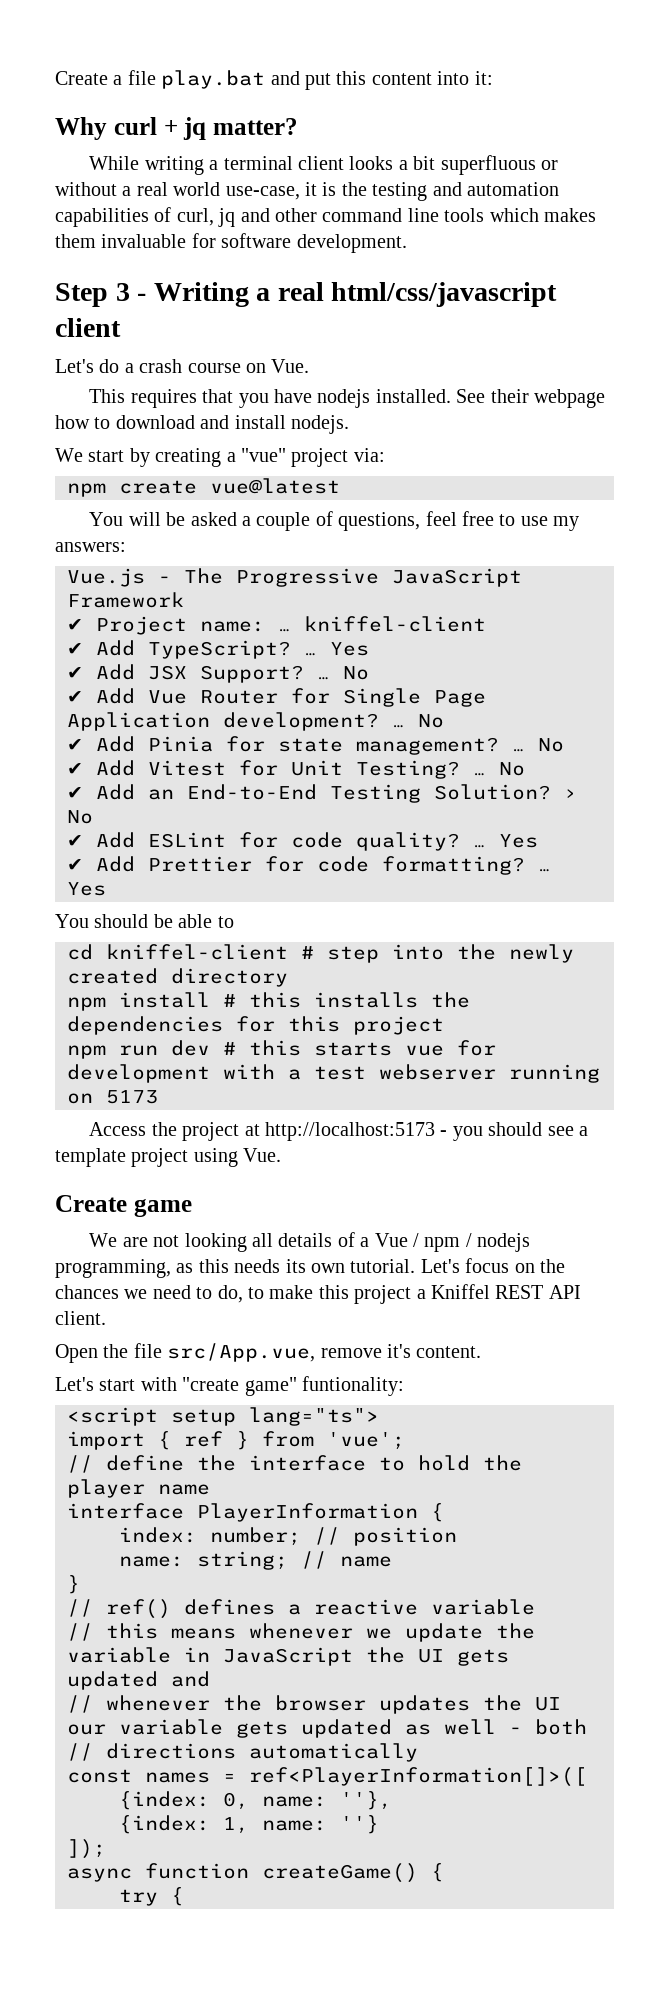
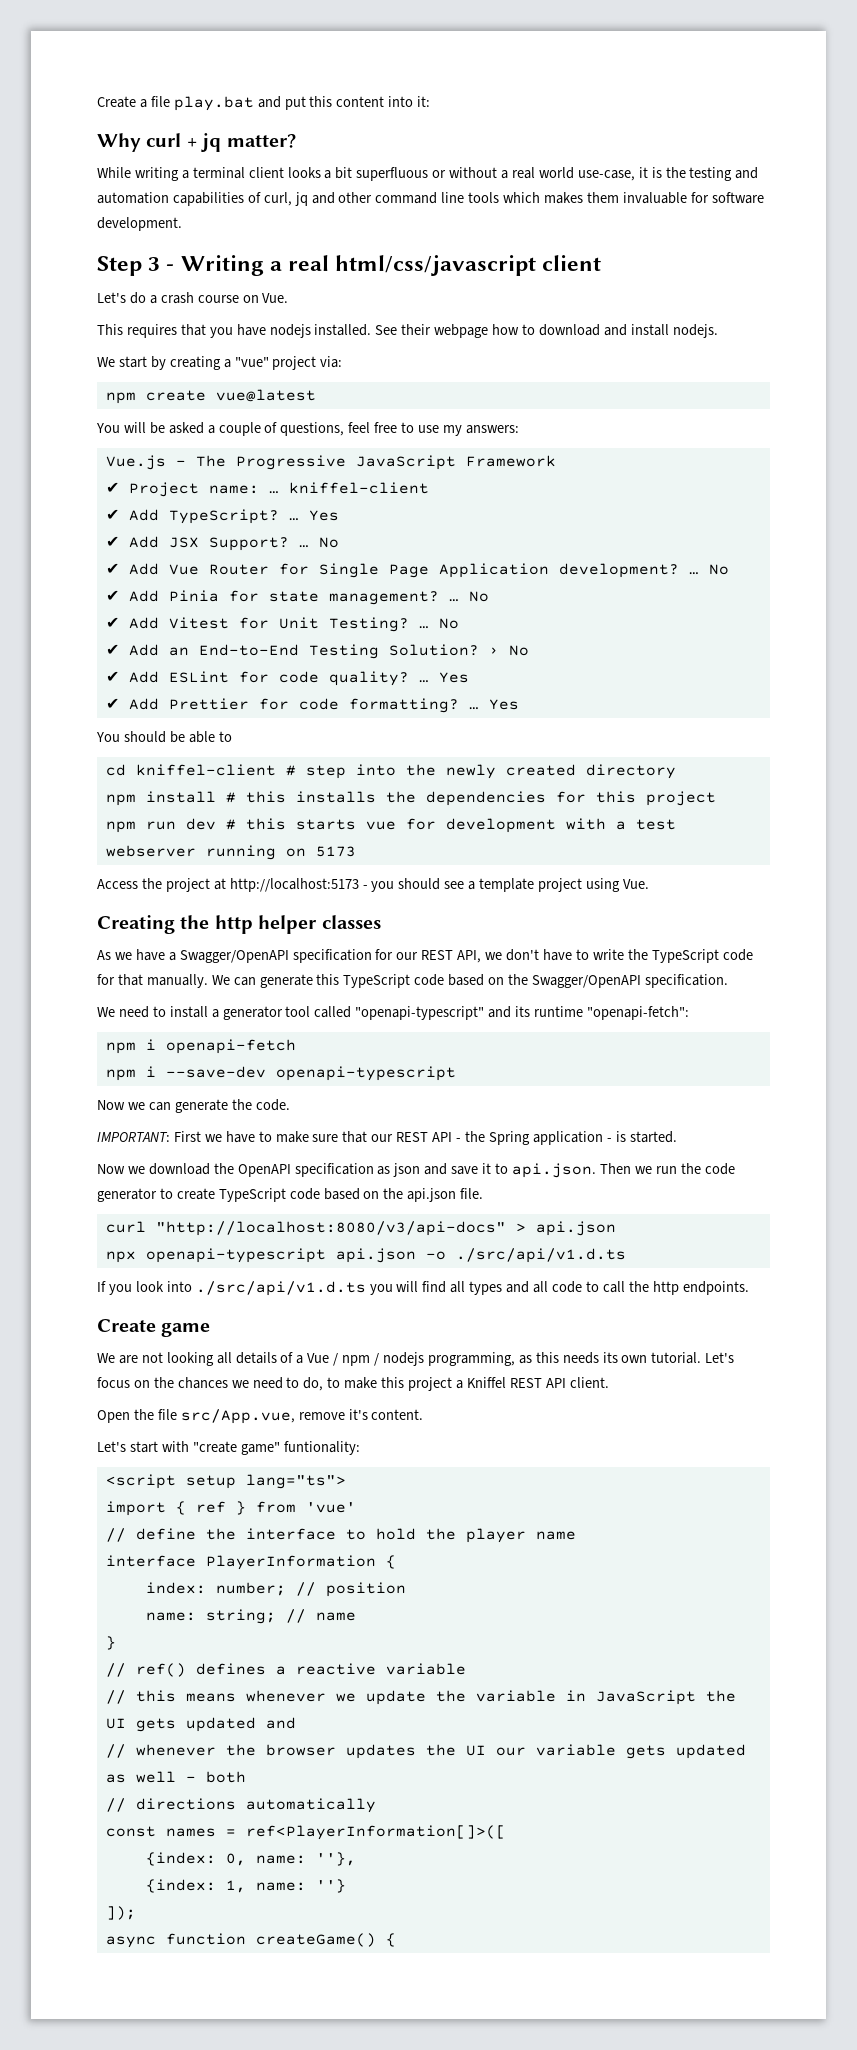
(282, 1155) none -> [97,915,381,934] [97,949,753,963] [97,974,728,988] [97,1006,689,1020] [105,1039,296,1054] [105,1066,456,1081] [97,1099,290,1113] [97,1131,677,1145] [97,1163,735,1178] [97,1188,484,1202] [105,1221,616,1236] [105,1248,626,1263] [97,1281,749,1296] // Creating the http helper classes // As we have a Swagger/OpenAPI specification for our REST API, we don't have to write the TypeScript code for that manually. We can generate this TypeScript code based on the Swagger/OpenAPI specification. // We need to install a generator tool called "openapi-typescript" and its runtime "openapi-fetch": // npm i openapi-fetch // npm i --save-dev openapi-typescript // Now we can generate the code. // IMPORTANT: First we have to make sure that our REST API - the Spring application - is started. // Now we download the OpenAPI specification as json and save it to api.json. Then we run the code generator to create TypeScript code based on the api.json file. // curl "http://localhost:8080/v3/api-docs" > api.json // npx openapi-typescript api.json -o ./src/api/v1.d.ts // If you look into ./src/api/v1.d.ts you will find all types and all code to call the http endpoints.
[327,1432,405,1450] 'vue'; -> [305,1502,356,1513] 'vue'
[119,1887,184,1906] // try { -> (396, 1940) none

